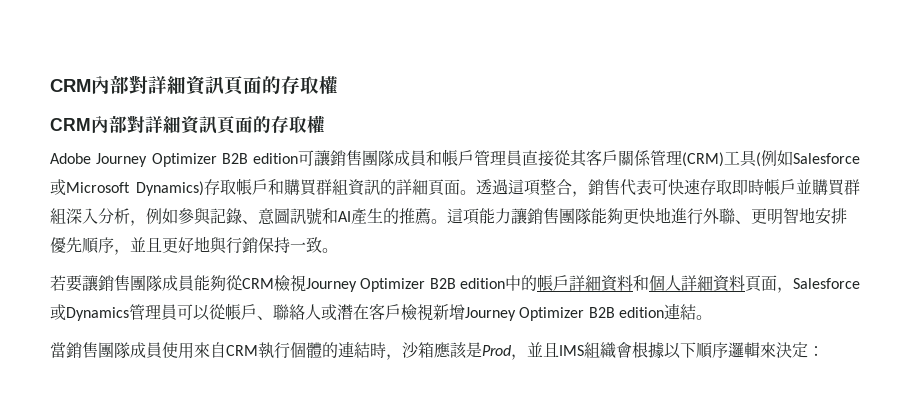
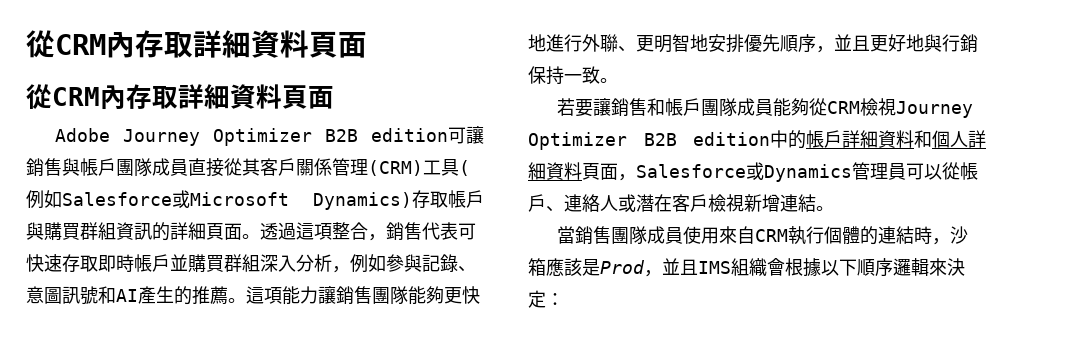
[50,75,338,96] [50,115,325,135] CRM內部對詳細資訊頁面的存取權 // CRM內部對詳細資訊頁面的存取權 -> [26,30,367,58] [26,84,334,110] 從CRM內存取詳細資料頁面 // 從CRM內存取詳細資料頁面
[362,149,522,167] 團隊成員和帳戶管理員 -> [62,158,188,177] 與帳戶團隊成員
[268,179,285,195] 和 -> [26,222,44,240] 與
(130, 283) none -> [647,98,702,116] 和帳戶
[273,304,290,320] 聯 -> [564,194,582,212] 連
[465,307,664,321] Journey Optimizer B2B edition -> (780, 203) none

